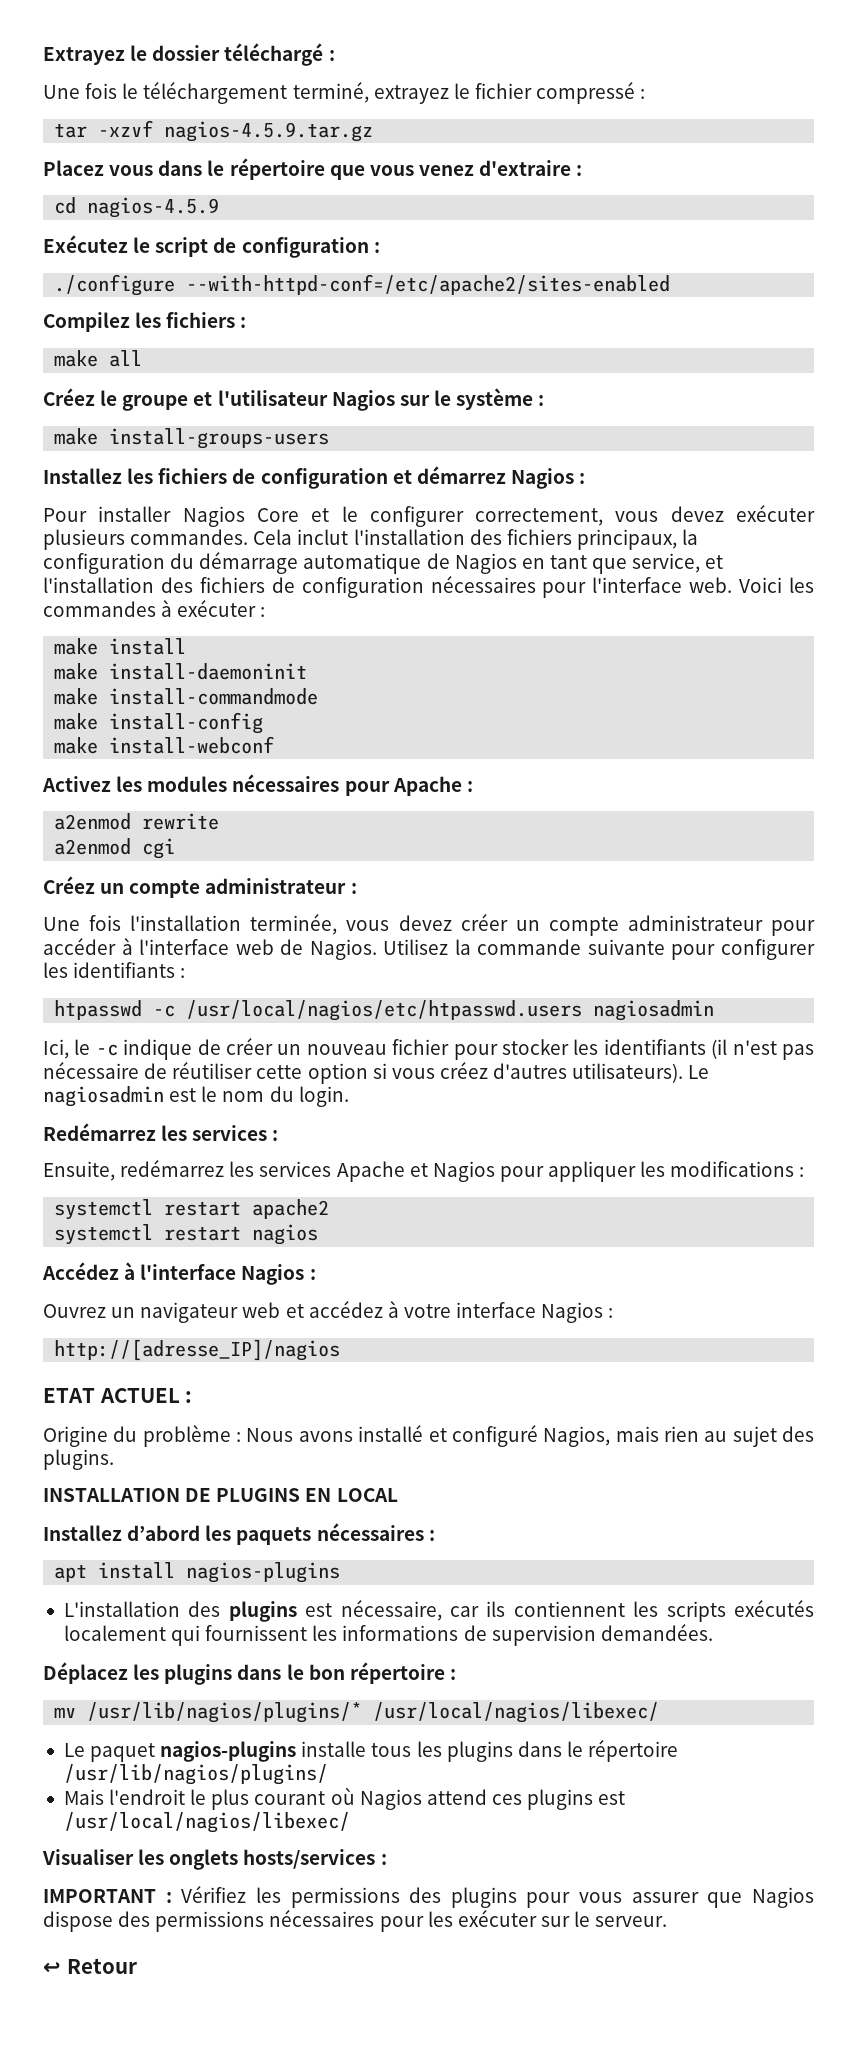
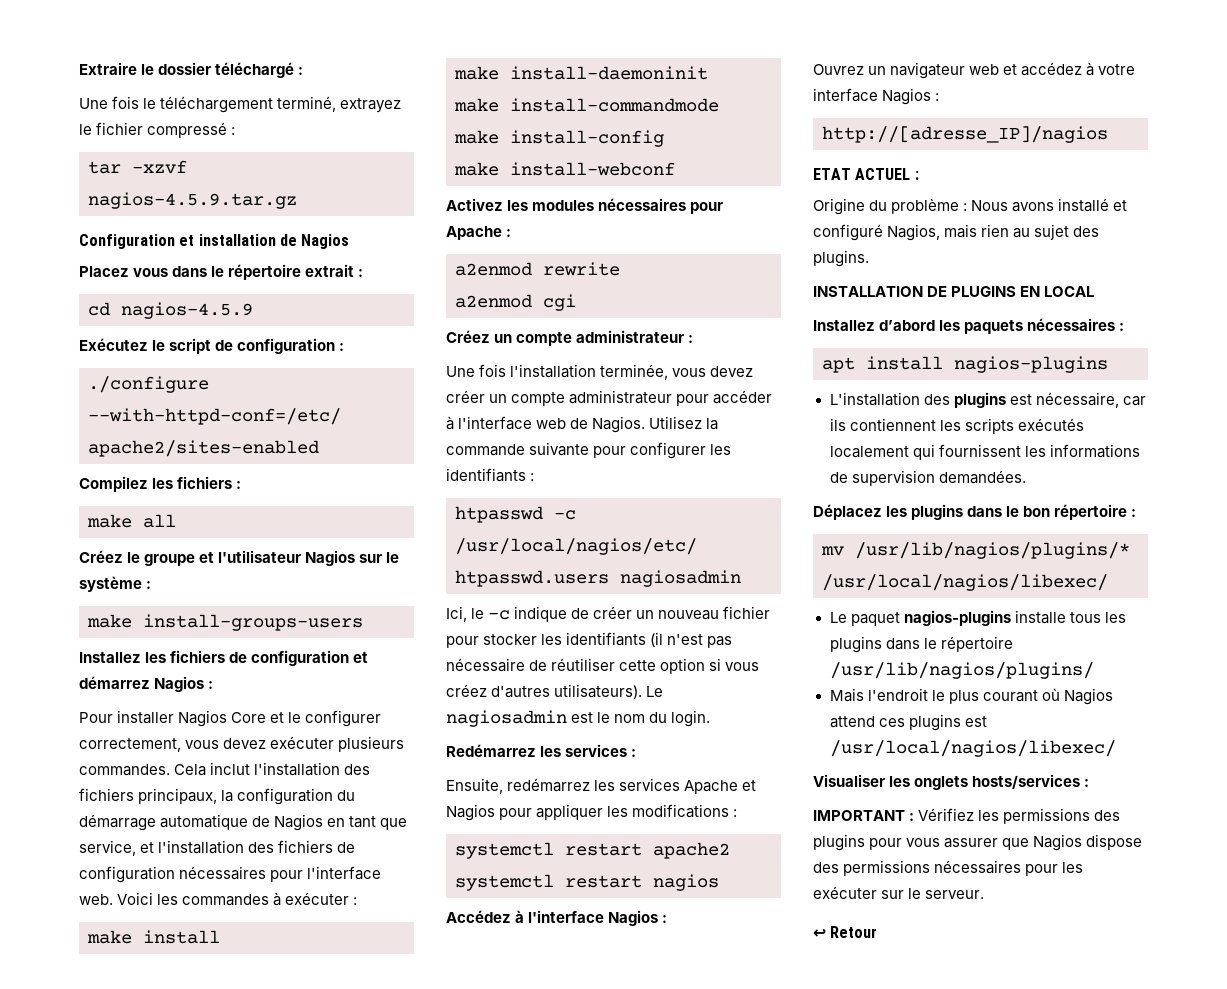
[43,47,125,65] Extrayez -> [79,62,137,75] Extraire
(374, 131) none -> [79,234,350,249] // Configuration et installation de Nagios
[329,160,572,180] que vous venez d'extraire -> [305,264,355,277] extrait

